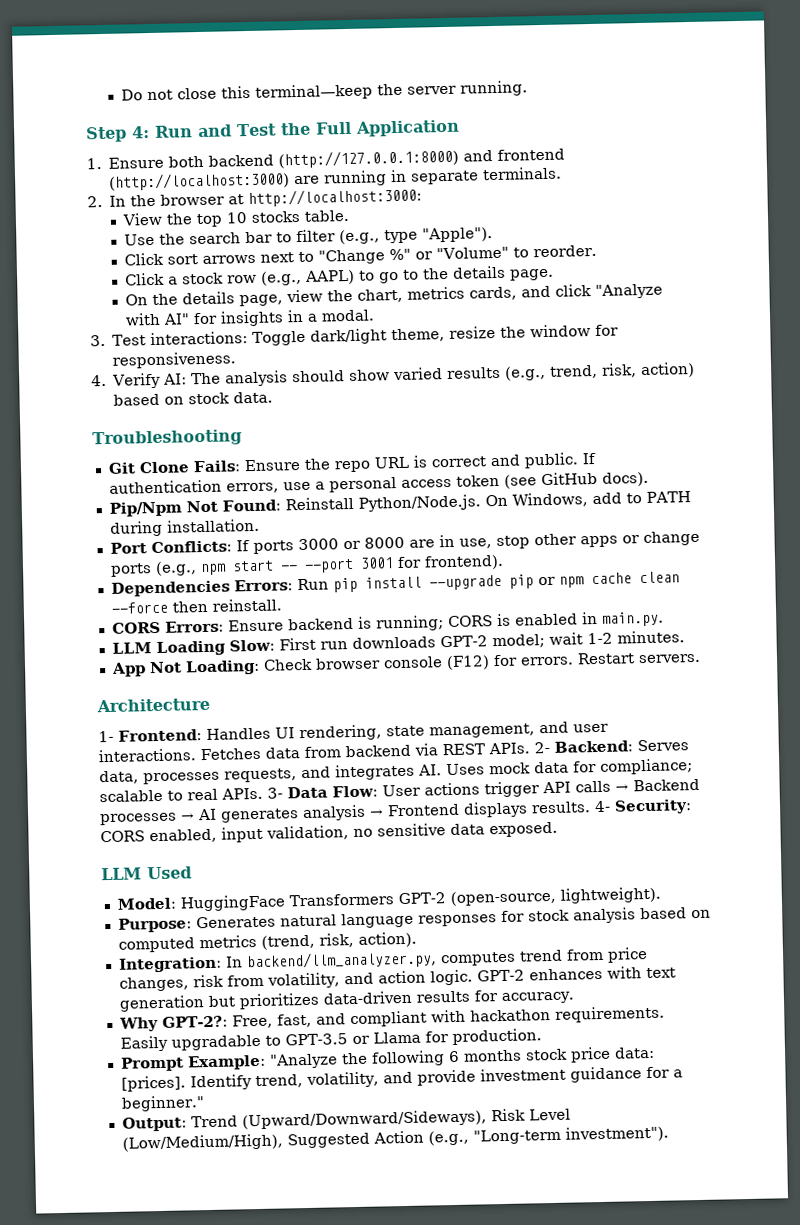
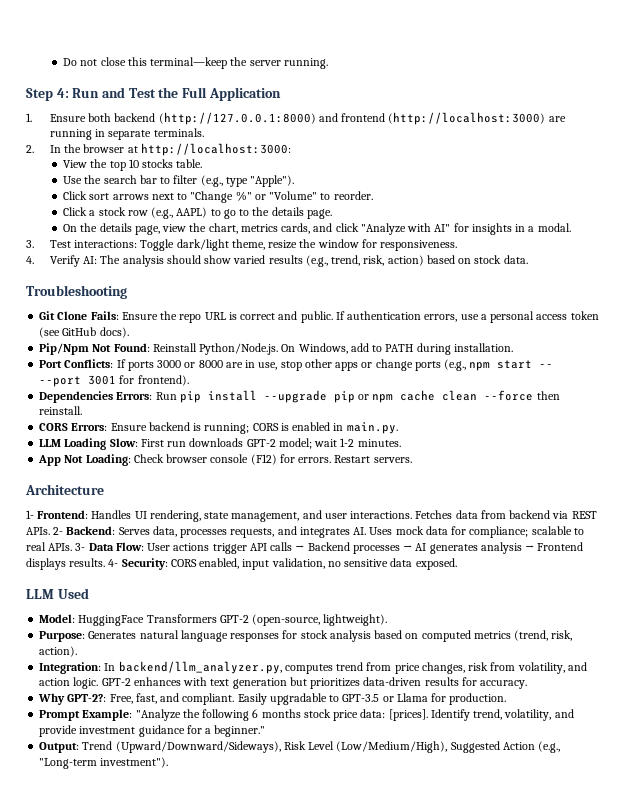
[349,1005,665,1028] compliant with hackathon requirements. -> [182,693,235,705] compliant.

